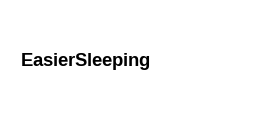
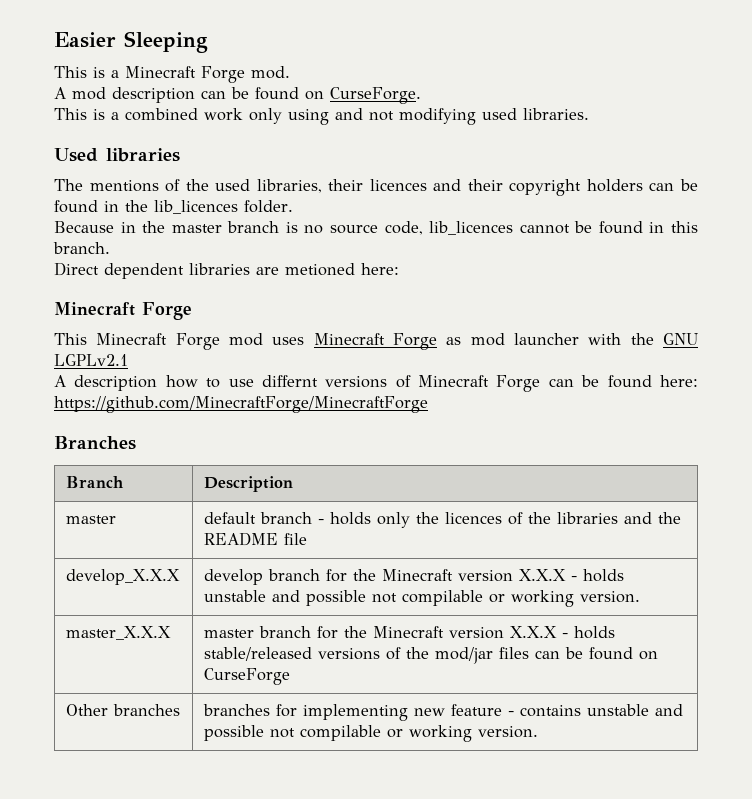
[21,53,150,70] EasierSleeping -> [54,31,208,53] [54,66,290,83] [54,87,421,104] [54,108,589,125] [54,148,180,162] [54,179,699,196] [54,200,293,214] [54,221,698,235] [53,242,110,254] [54,262,399,279] [54,302,192,320] [54,333,699,350] [54,354,128,366] [54,375,698,392] [54,396,428,413] [54,436,136,450] [65,476,124,488] [203,476,293,492] [65,515,116,524] [203,512,681,528] [203,532,307,546] [65,569,180,585] [203,569,624,585] [203,590,640,607] [65,626,171,640] [203,626,615,639] [203,647,658,664] [203,668,290,685] [65,704,180,716] [202,704,683,721] [203,725,538,742] Easier Sleeping // This is a Minecraft Forge mod. // A mod description can be found on CurseForge. // This is a combined work only using and not modifying used libraries. // Used libraries // The mentions of the used libraries, their licences and their copyright holders can be found in the lib_licences folder. // Because in the master branch is no source code, lib_licences cannot be found in this branch. // Direct dependent libraries are metioned here: // Minecraft Forge // This Minecraft Forge mod uses Minecraft Forge as mod launcher with the GNU LGPLv2.1 // A description how to use differnt versions of Minecraft Forge can be found here: https://github.com/MinecraftForge/MinecraftForge // Branches // Branch | Description // master | default branch - holds only the licences of the libraries and the README file // develop_X.X.X | develop branch for the Minecraft version X.X.X - holds unstable and possible not compilable or working version. // master_X.X.X | master branch for the Minecraft version X.X.X - holds stable/released versions of the mod/jar files can be found on CurseForge // Other branches | branches for implementing new feature - contains unstable and possible not compilable or working version.

